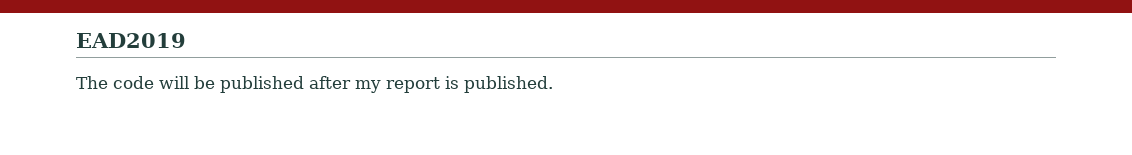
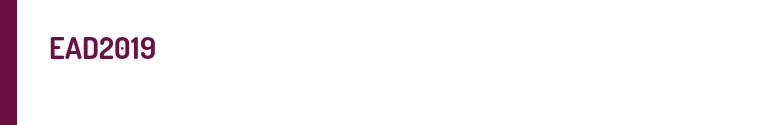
[76,76,553,93] // The code will be published after my report is published. -> (156, 48) none

